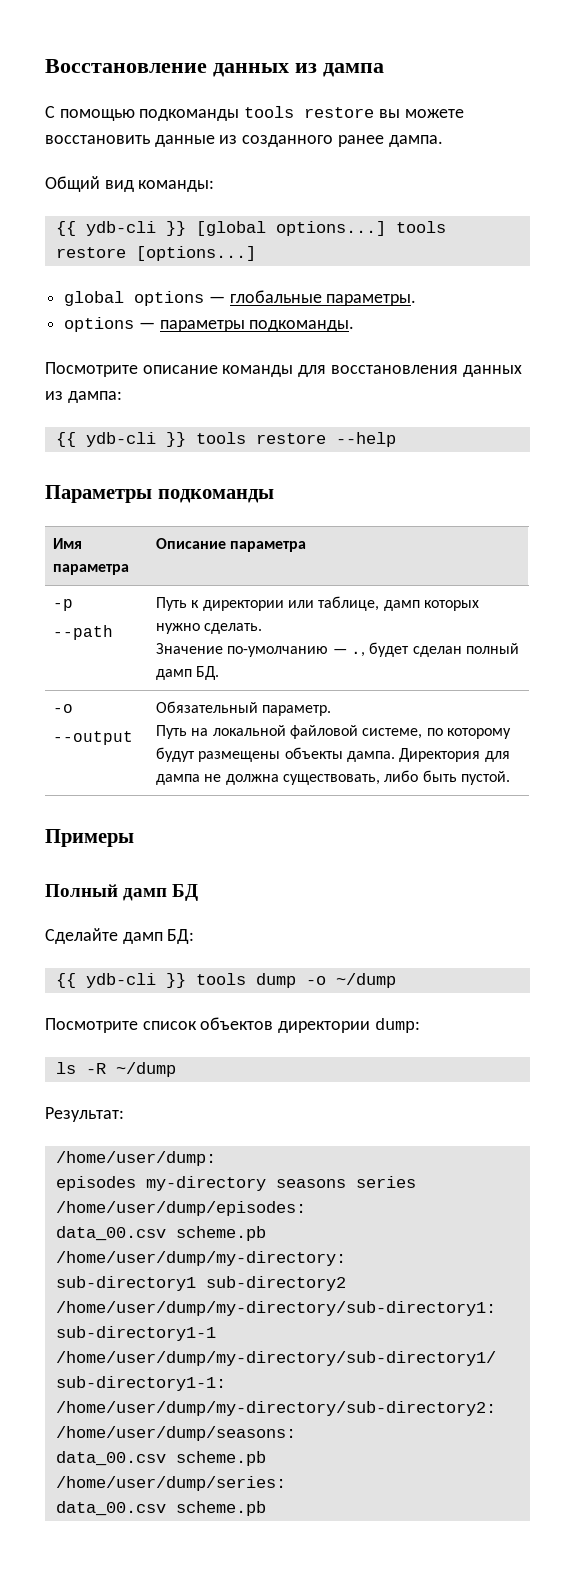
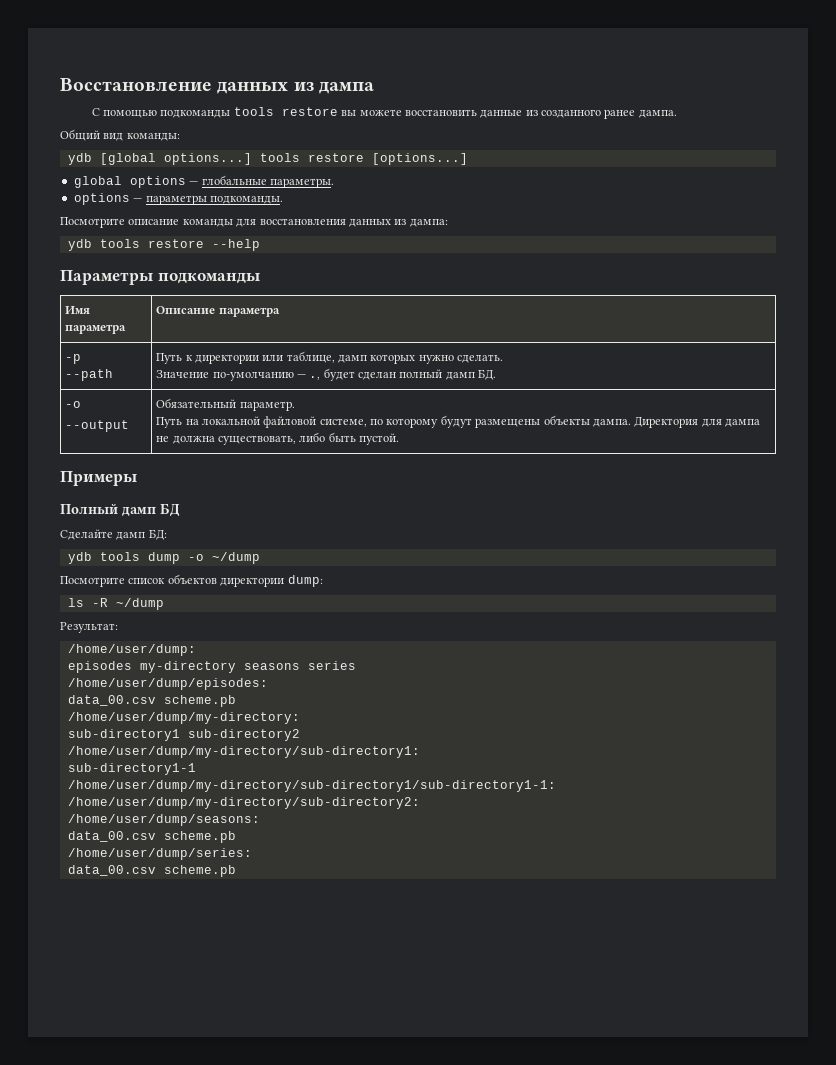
[55,221,186,236] {{ ydb-cli }} -> [67,153,92,165] ydb
[55,432,186,447] {{ ydb-cli }} -> [67,239,92,251] ydb
[55,973,186,988] {{ ydb-cli }} -> [67,552,92,564] ydb

